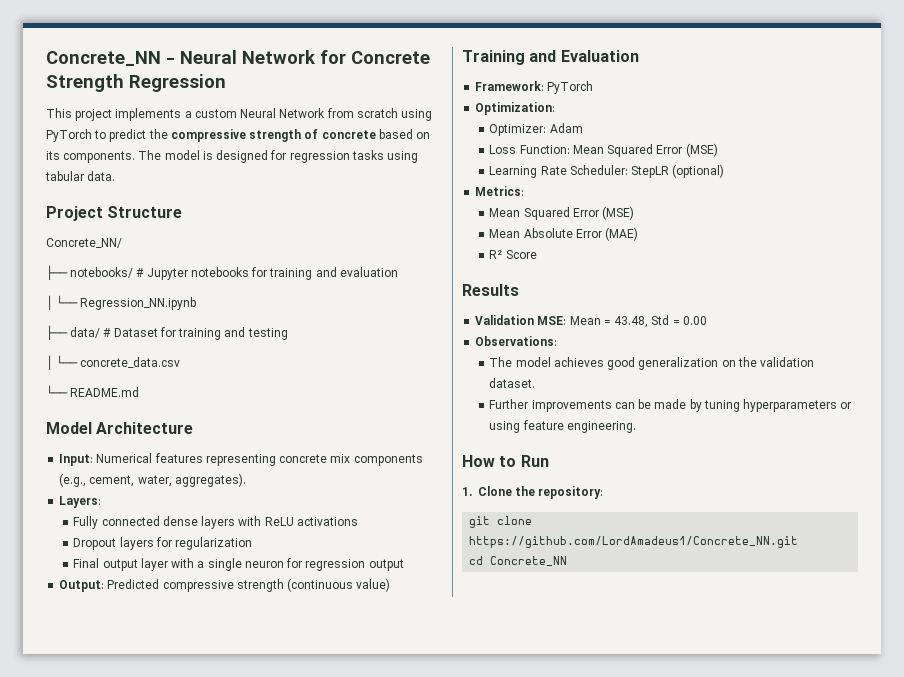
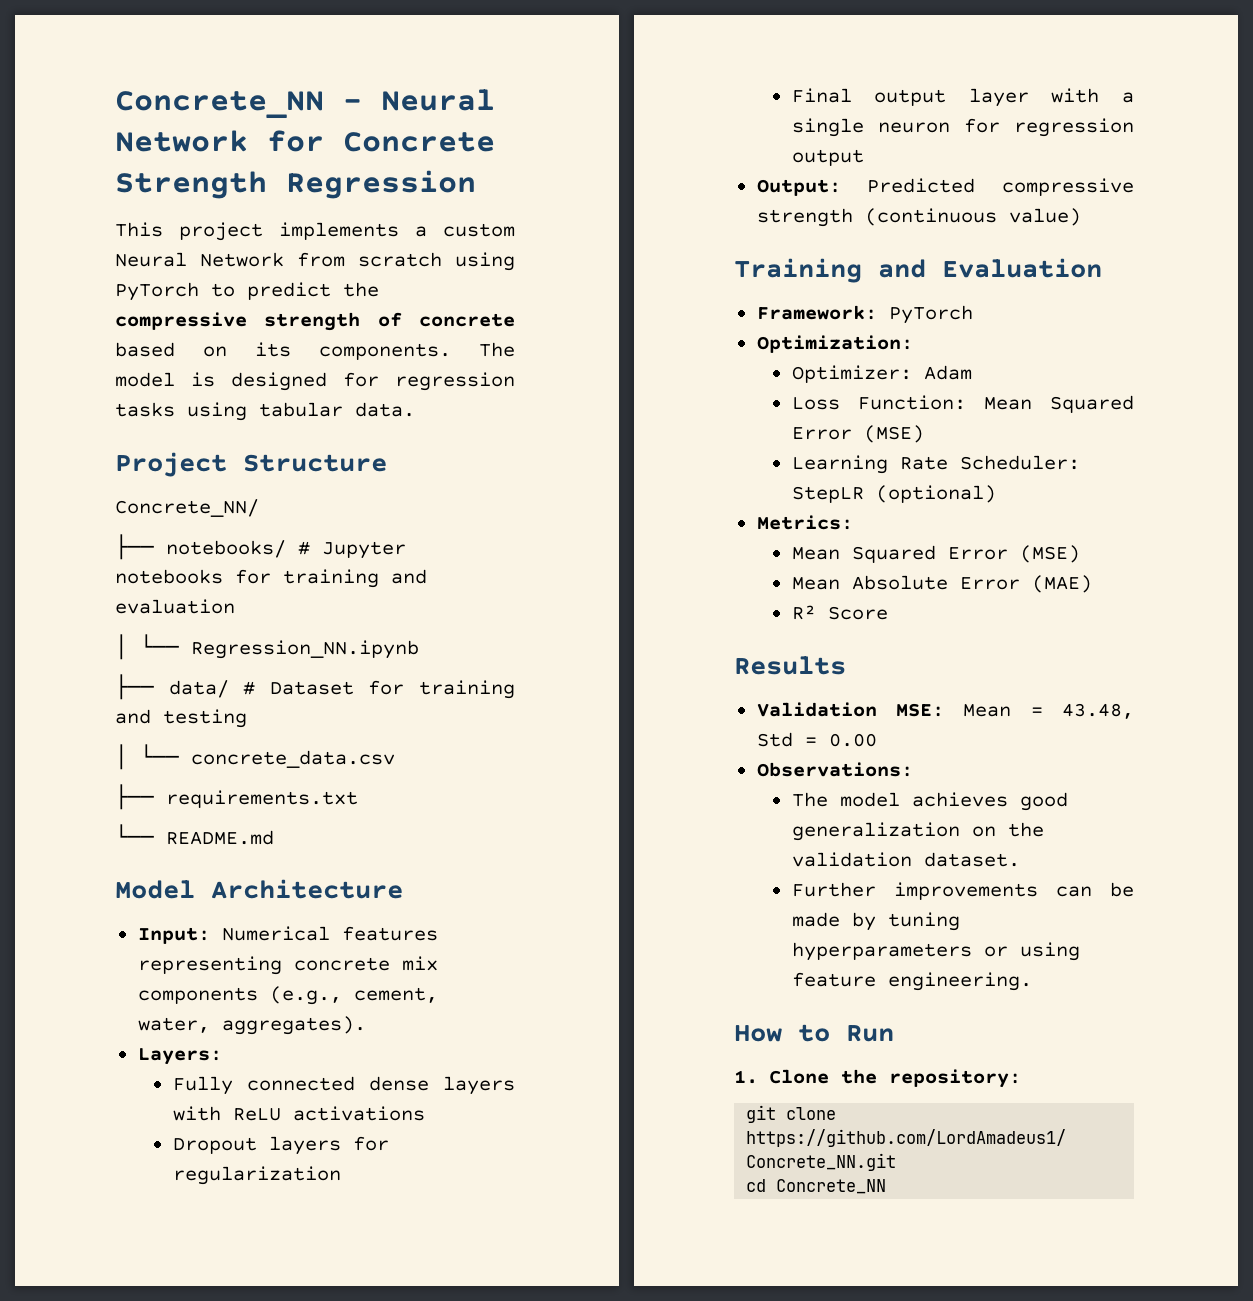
(181, 362) none -> [115,784,358,810] // ├── requirements.txt

